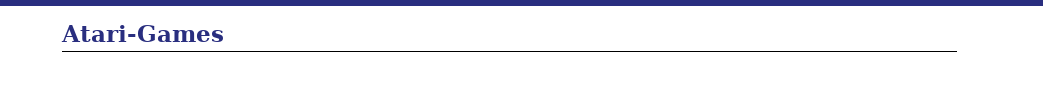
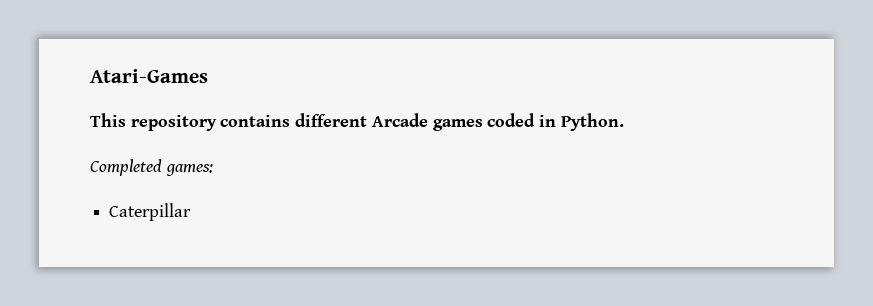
(224, 33) none -> [90,113,624,131] [90,159,213,176] [109,203,192,221] // This repository contains different Arcade games coded in Python. // Completed games: // Caterpillar

